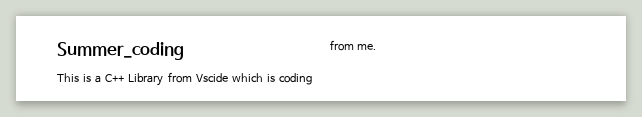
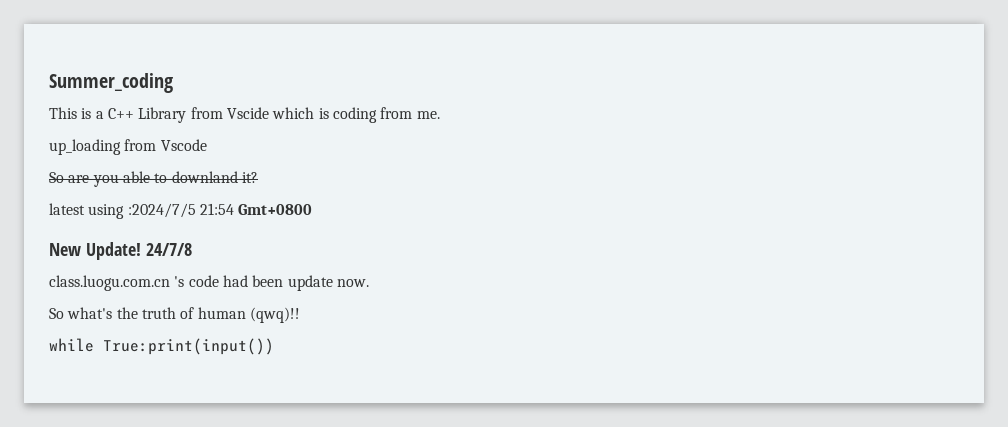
(376, 47) none -> [49,139,207,155] [49,171,258,187] [49,203,313,219] [49,242,192,260] [49,275,369,291] [49,307,300,323] [49,338,274,355] // up_loading from Vscode // So are you able to downland it? // latest using :2024/7/5 21:54 Gmt+0800 // New Update! 24/7/8 // class.luogu.com.cn 's code had been update now. // So what's the truth of human (qwq)!! // while True:print(input())

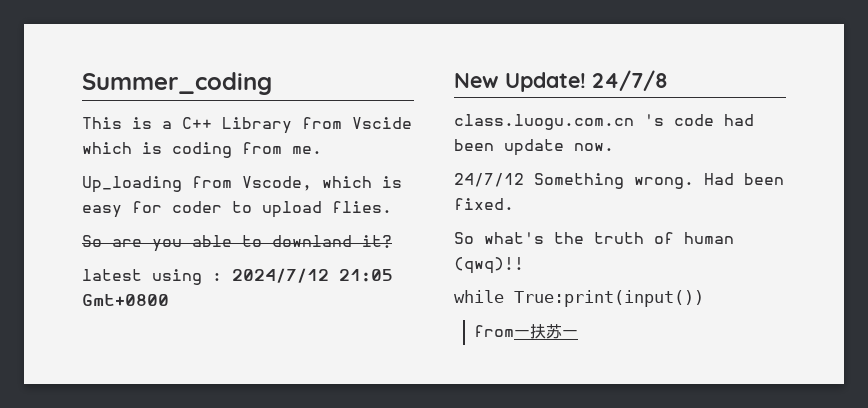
[49,139,207,155] up_loading from Vscode -> [82,176,402,193] [82,201,392,218] Up_loading from Vscode, which is easy for coder to upload flies.
[127,203,234,218] :2024/7/5 21:54 -> [212,268,393,283] : 2024/7/12 21:05
(369, 283) none -> [454,173,784,189] [454,198,514,210] // 24/7/12 Something wrong. Had been fixed.
(274, 346) none -> [473,324,578,339] // from一扶苏一

